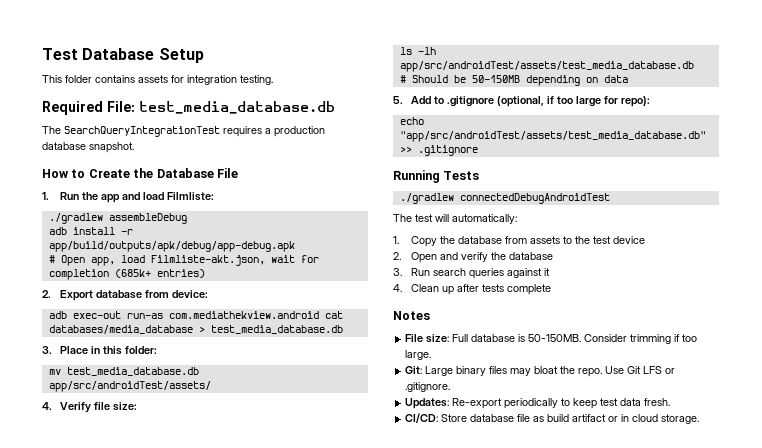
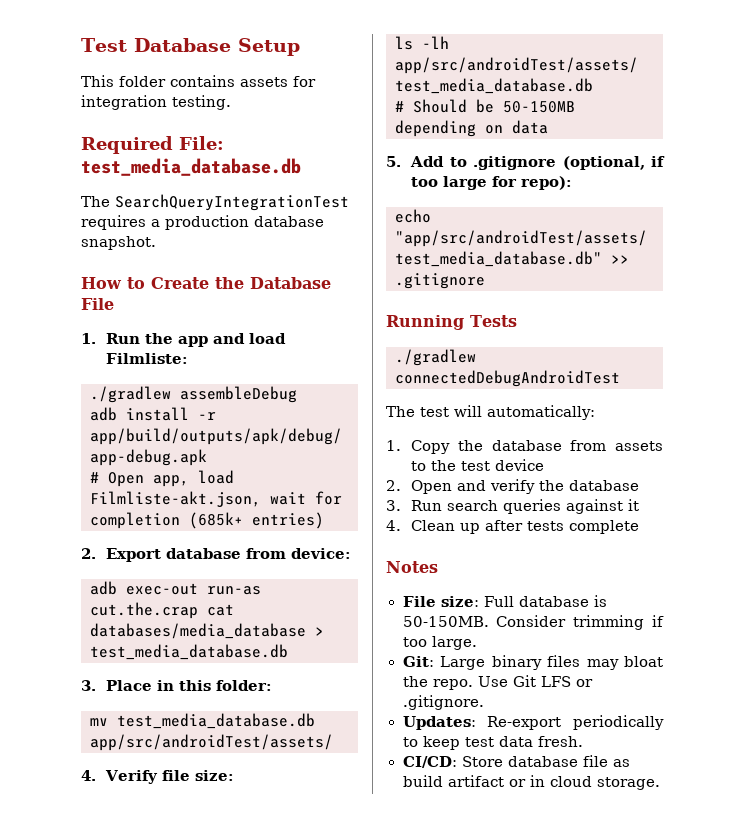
[168,311,319,319] com.mediathekview.android -> [90,602,198,619] cut.the.crap

